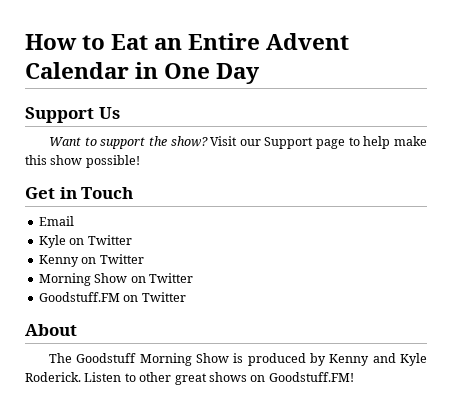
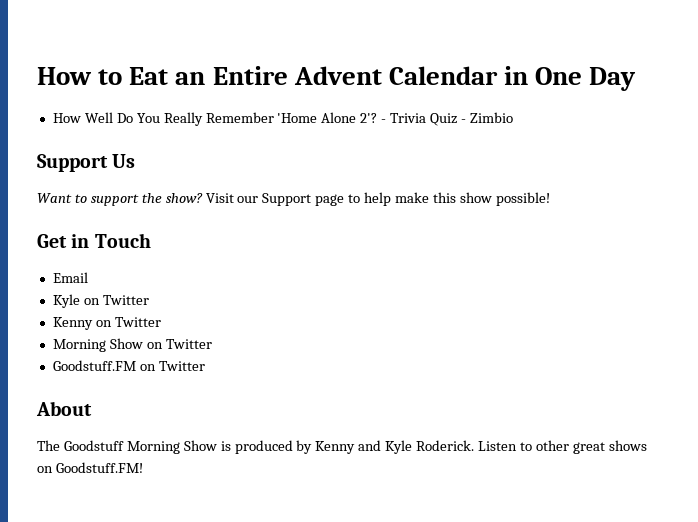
(261, 73) none -> [52,112,513,126] // How Well Do You Really Remember 'Home Alone 2'? - Trivia Quiz - Zimbio

